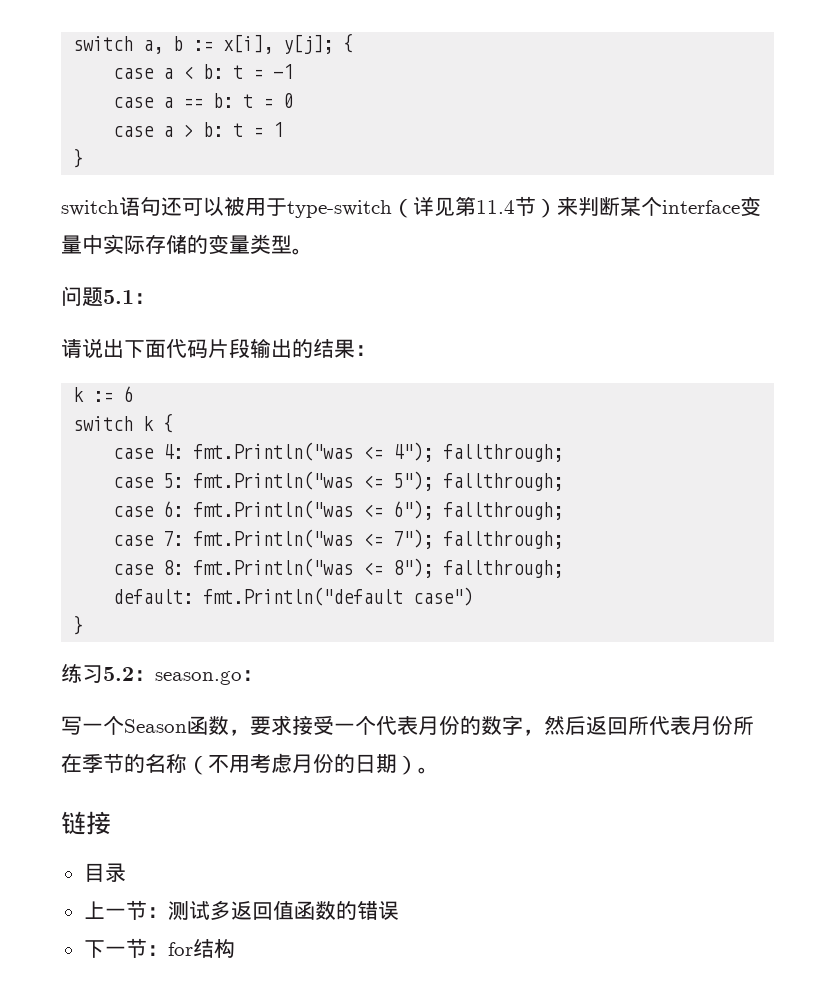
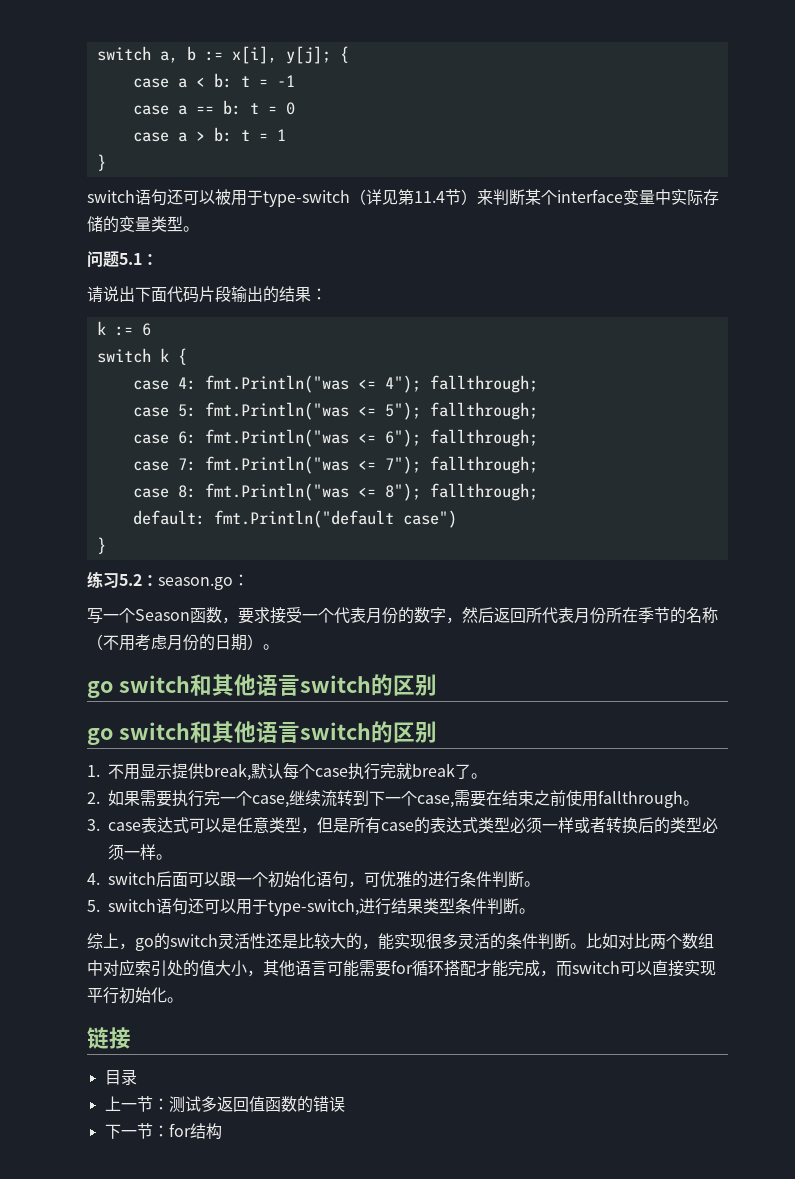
(439, 770) none -> [87,674,437,698] [87,721,437,745] [87,763,487,781] [87,790,699,808] [87,817,718,834] [108,844,172,860] [87,871,540,888] [87,898,535,916] [87,933,714,951] [87,959,716,977] [87,987,183,1004] // go switch和其他语言switch的区别 // go switch和其他语言switch的区别 // 1.不用显示提供break,默认每个case执行完就break了。 // 2.如果需要执行完一个case,继续流转到下一个case,需要在结束之前使用fallthrough。 // 3. case表达式可以是任意类型，但是所有case的表达式类型必须一样或者转换后的类型必须一样。 // 4. switch后面可以跟一个初始化语句，可优雅的进行条件判断。 // 5. switch语句还可以用于type-switch,进行结果类型条件判断。 // 综上，go的switch灵活性还是比较大的，能实现很多灵活的条件判断。比如对比两个数组中对应索引处的值大小，其他语言可能需要for循环搭配才能完成，而switch可以直接实现平行初始化。

